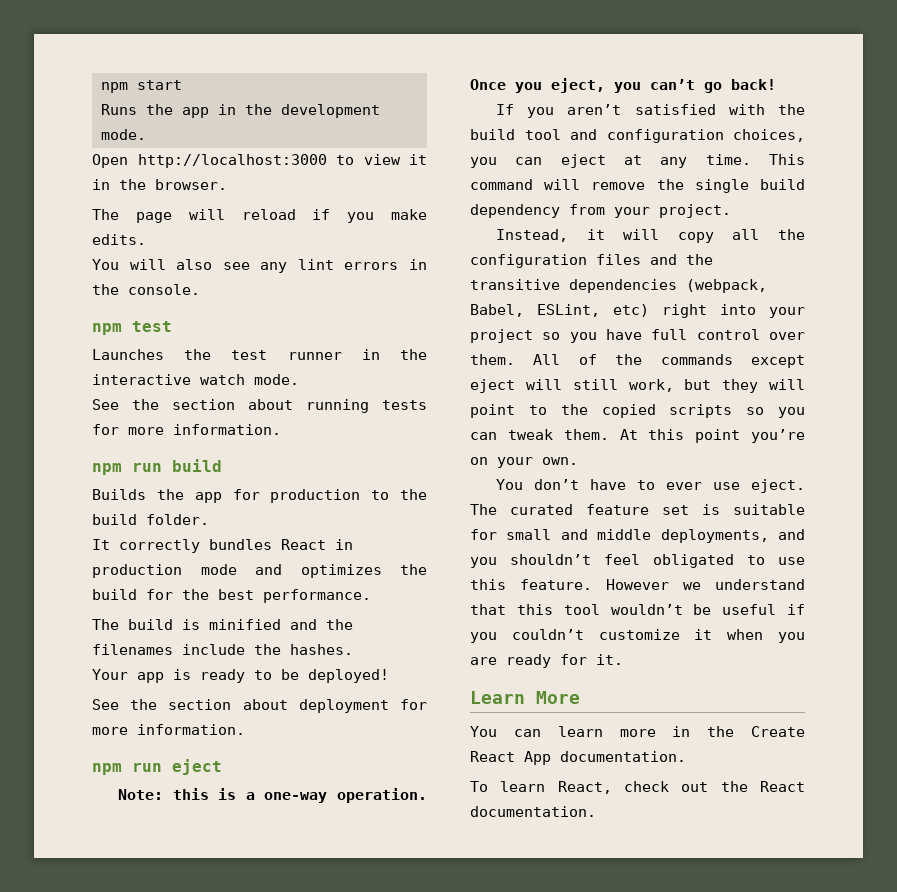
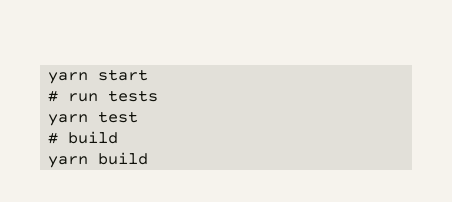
[100,82,128,93] npm -> [48,72,89,84] yarn
[100,104,380,118] [100,129,146,140] [92,154,427,168] [92,179,227,190] [92,209,427,223] [92,234,146,245] [92,259,427,273] [92,284,200,295] [92,321,172,335] [92,349,427,360] [92,374,299,385] [92,399,427,413] [92,424,281,435] [92,459,222,475] [92,489,427,503] [92,514,209,525] [92,539,353,553] [92,564,427,578] [92,589,371,603] [92,619,353,630] [92,644,353,655] [92,669,389,683] [92,699,427,713] [92,724,245,735] [92,759,222,775] [117,788,427,803] [470,78,776,93] [495,104,805,118] [470,129,805,143] [470,154,805,168] [470,179,805,193] [470,204,731,218] [495,229,805,243] [470,254,713,268] [470,279,767,293] [470,304,805,318] [470,329,805,343] [470,354,805,368] [470,379,805,393] [470,404,805,418] [470,429,805,443] [470,457,578,468] [495,479,805,493] [470,504,805,515] [470,529,805,543] [470,554,805,568] [470,579,805,590] [470,604,805,615] [470,629,805,643] [470,654,623,668] [470,691,580,704] [470,726,805,737] [470,751,686,765] [470,781,805,794] [470,806,596,817] Runs the app in the development mode. // Open http://localhost:3000 to view it in the browser. // The page will reload if you make edits. // You will also see any lint errors in the console. // npm test // Launches the test runner in the interactive watch mode. // See the section about running tests for more information. // npm run build // Builds the app for production to the build folder. // It correctly bundles React in production mode and optimizes the build for the best performance. // The build is minified and the filenames include the hashes. // Your app is ready to be deployed! // See the section about deployment for more information. // npm run eject // Note: this is a one-way operation. Once you eject, you can’t go back! // If you aren’t satisfied with the build tool and configuration choices, you can eject at any time. This command will remove the single build dependency from your project. // Instead, it will copy all the configuration files and the transitive dependencies (webpack, Babel, ESLint, etc) right into your project so you have full control over them. All of the commands except eject will still work, but they will point to the copied scripts so you can tweak them. At this point you’re on your own. // You don’t have to ever use eject. The curated feature set is suitable for small and middle deployments, and you shouldn’t feel obligated to use this feature. However we understand that this tool wouldn’t be useful if you couldn’t customize it when you are ready for it. // Learn More // You can learn more in the Create React App documentation. // To learn React, check out the React documentation. -> [48,90,159,102] [48,111,139,126] [48,131,119,144] [48,152,149,168] # run tests // yarn test // # build // yarn build

